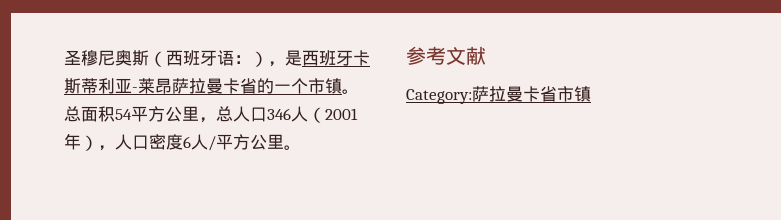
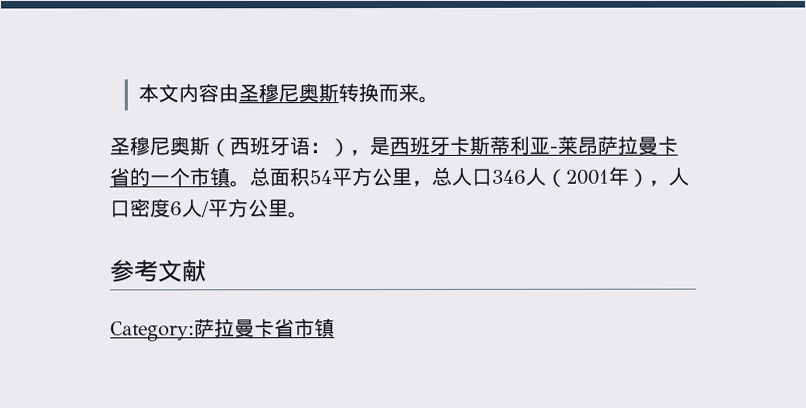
(64, 57) none -> [137,82,439,103] 本文内容由圣穆尼奥斯转换而来。 //

